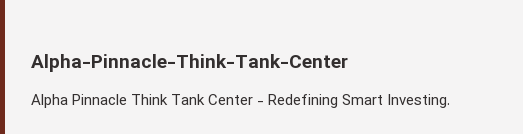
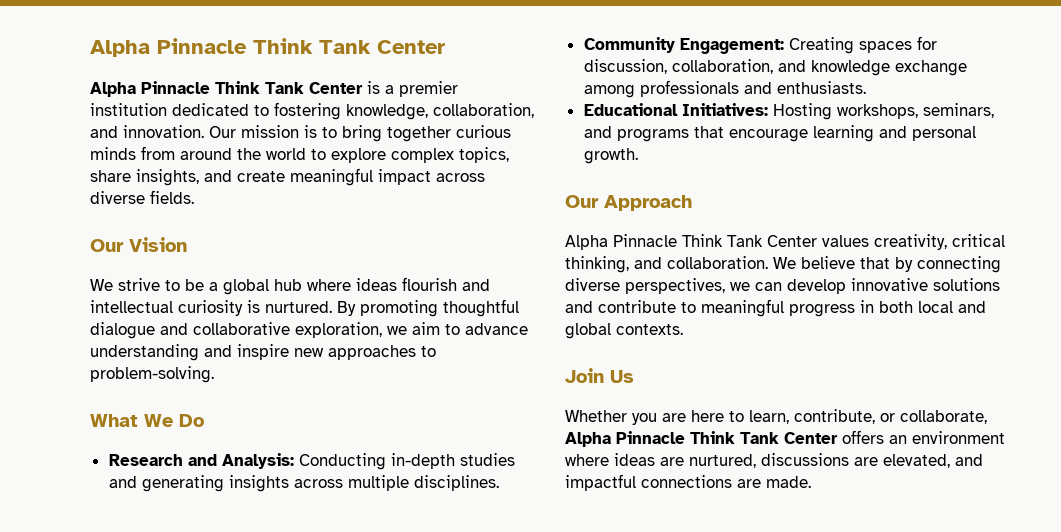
[31,54,348,72] [31,94,451,108] Alpha-Pinnacle-Think-Tank-Center // Alpha Pinnacle Think Tank Center - Redefining Smart Investing. -> [90,38,445,57] [90,81,458,97] [90,102,534,120] [90,125,511,142] [90,146,509,163] [90,168,485,186] [90,190,194,204] [90,237,187,252] [90,277,490,295] [90,299,519,317] [90,322,528,339] [90,344,436,361] [90,366,214,383] [90,414,204,427] [108,453,515,470] [108,475,499,492] [583,36,937,54] [583,59,967,76] [583,80,866,98] [583,103,994,120] [583,125,976,142] [583,148,638,164] [565,195,692,211] [565,234,1005,250] [565,256,1001,273] [565,278,1000,294] [565,299,986,317] [565,323,683,339] [565,368,634,383] [565,409,987,425] [565,430,1005,447] [565,453,983,468] [565,474,811,491] Alpha Pinnacle Think Tank Center // Alpha Pinnacle Think Tank Center is a premier institution dedicated to fostering knowledge, collaboration, and innovation. Our mission is to bring together curious minds from around the world to explore complex topics, share insights, and create meaningful impact across diverse fields. // Our Vision // We strive to be a global hub where ideas flourish and intellectual curiosity is nurtured. By promoting thoughtful dialogue and collaborative exploration, we aim to advance understanding and inspire new approaches to problem-solving. // What We Do // Research and Analysis: Conducting in-depth studies and generating insights across multiple disciplines. // Community Engagement: Creating spaces for discussion, collaboration, and knowledge exchange among professionals and enthusiasts. // Educational Initiatives: Hosting workshops, seminars, and programs that encourage learning and personal growth. // Our Approach // Alpha Pinnacle Think Tank Center values creativity, critical thinking, and collaboration. We believe that by connecting diverse perspectives, we can develop innovative solutions and contribute to meaningful progress in both local and global contexts. // Join Us // Whether you are here to learn, contribute, or collaborate, Alpha Pinnacle Think Tank Center offers an environment where ideas are nurtured, discussions are elevated, and impactful connections are made.

